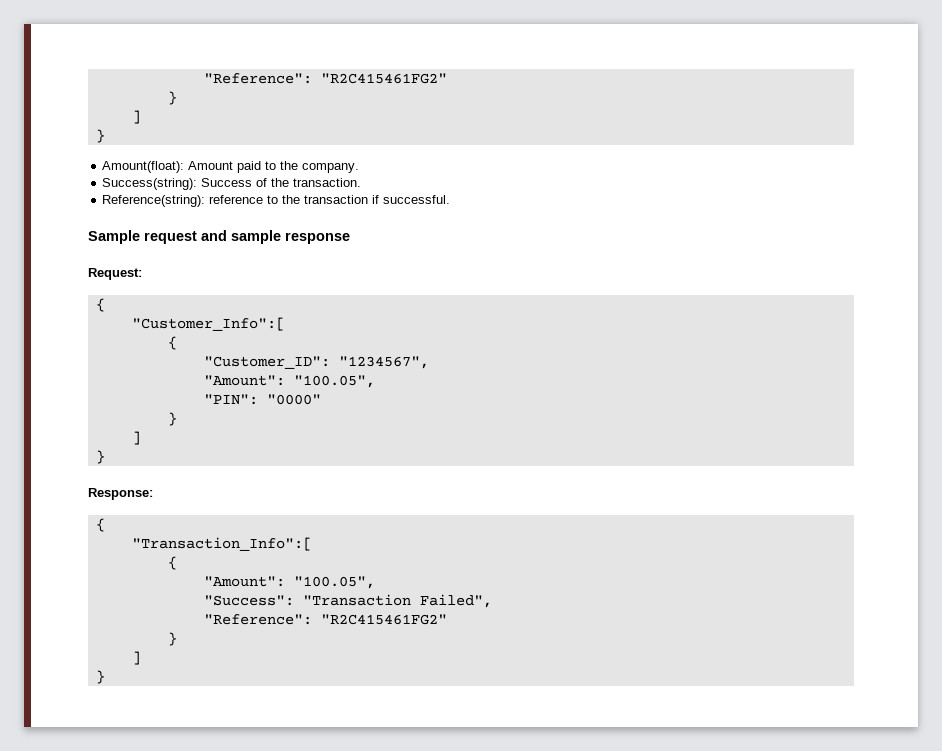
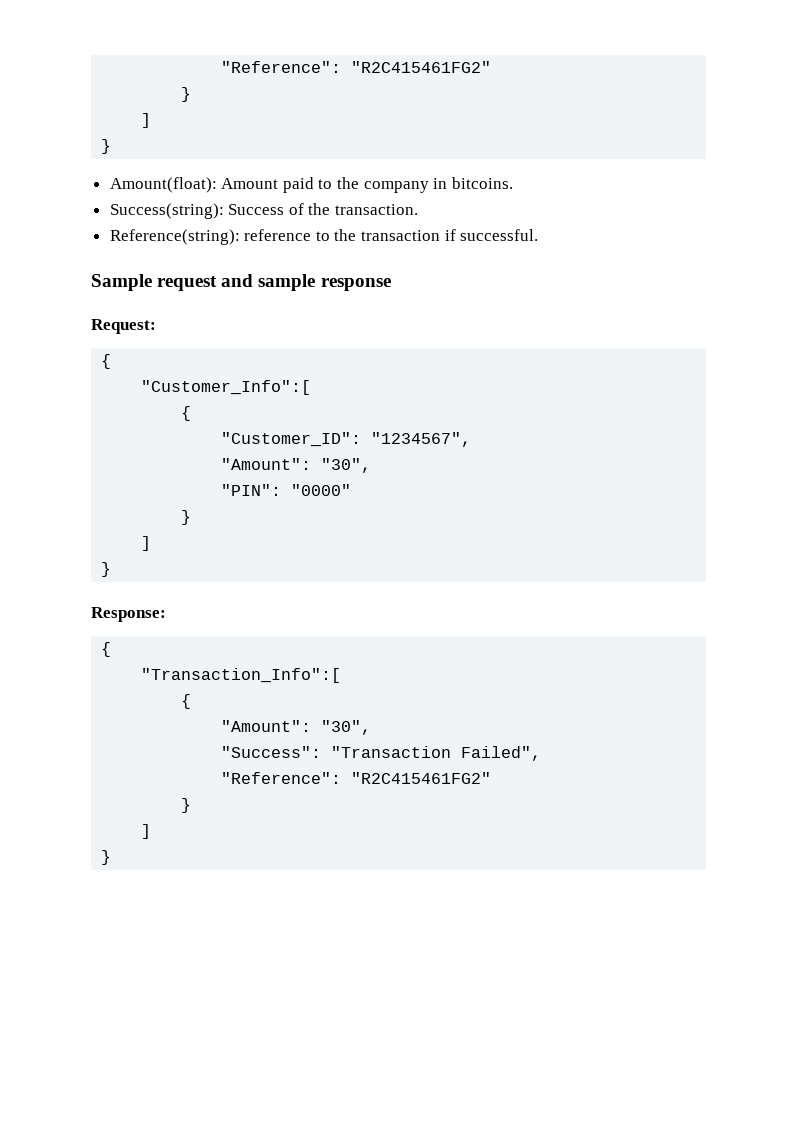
[302,163,360,173] company. -> [363,177,513,193] company in bitcoins.
[293,375,375,388] "100.05", -> [321,458,372,473] "30",
[293,576,375,589] "100.05", -> [321,720,372,735] "30",

